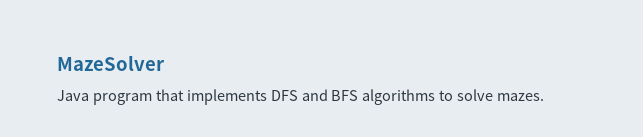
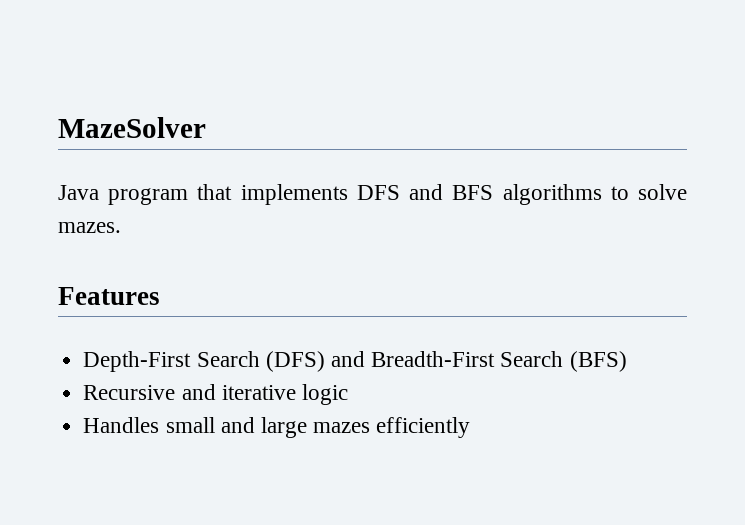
(545, 97) none -> [58,287,160,305] [83,351,627,372] [83,384,348,405] [83,417,471,438] // Features // Depth-First Search (DFS) and Breadth-First Search (BFS) // Recursive and iterative logic // Handles small and large mazes efficiently

